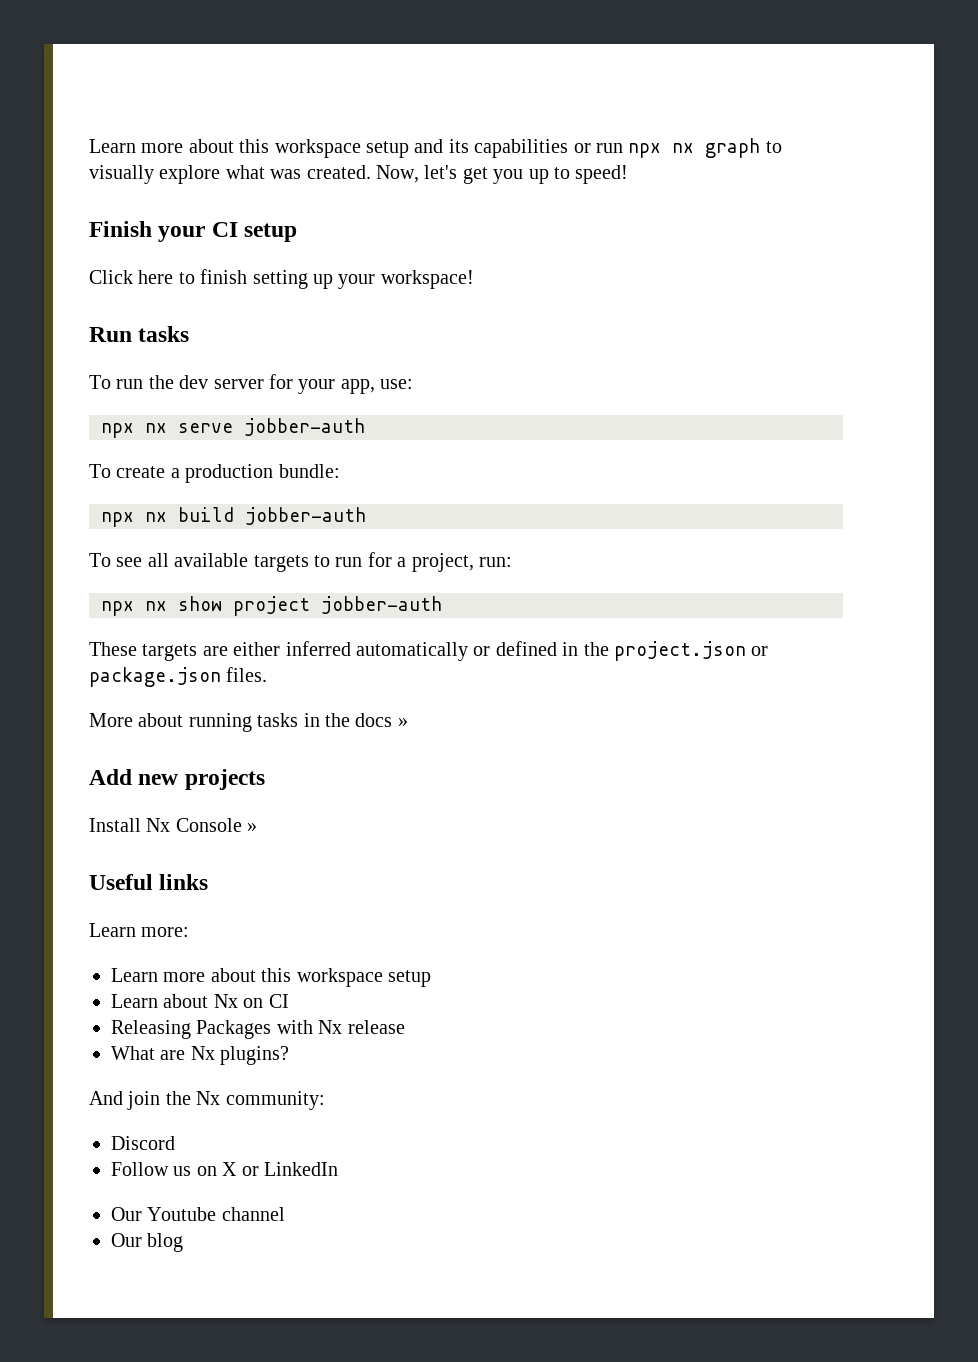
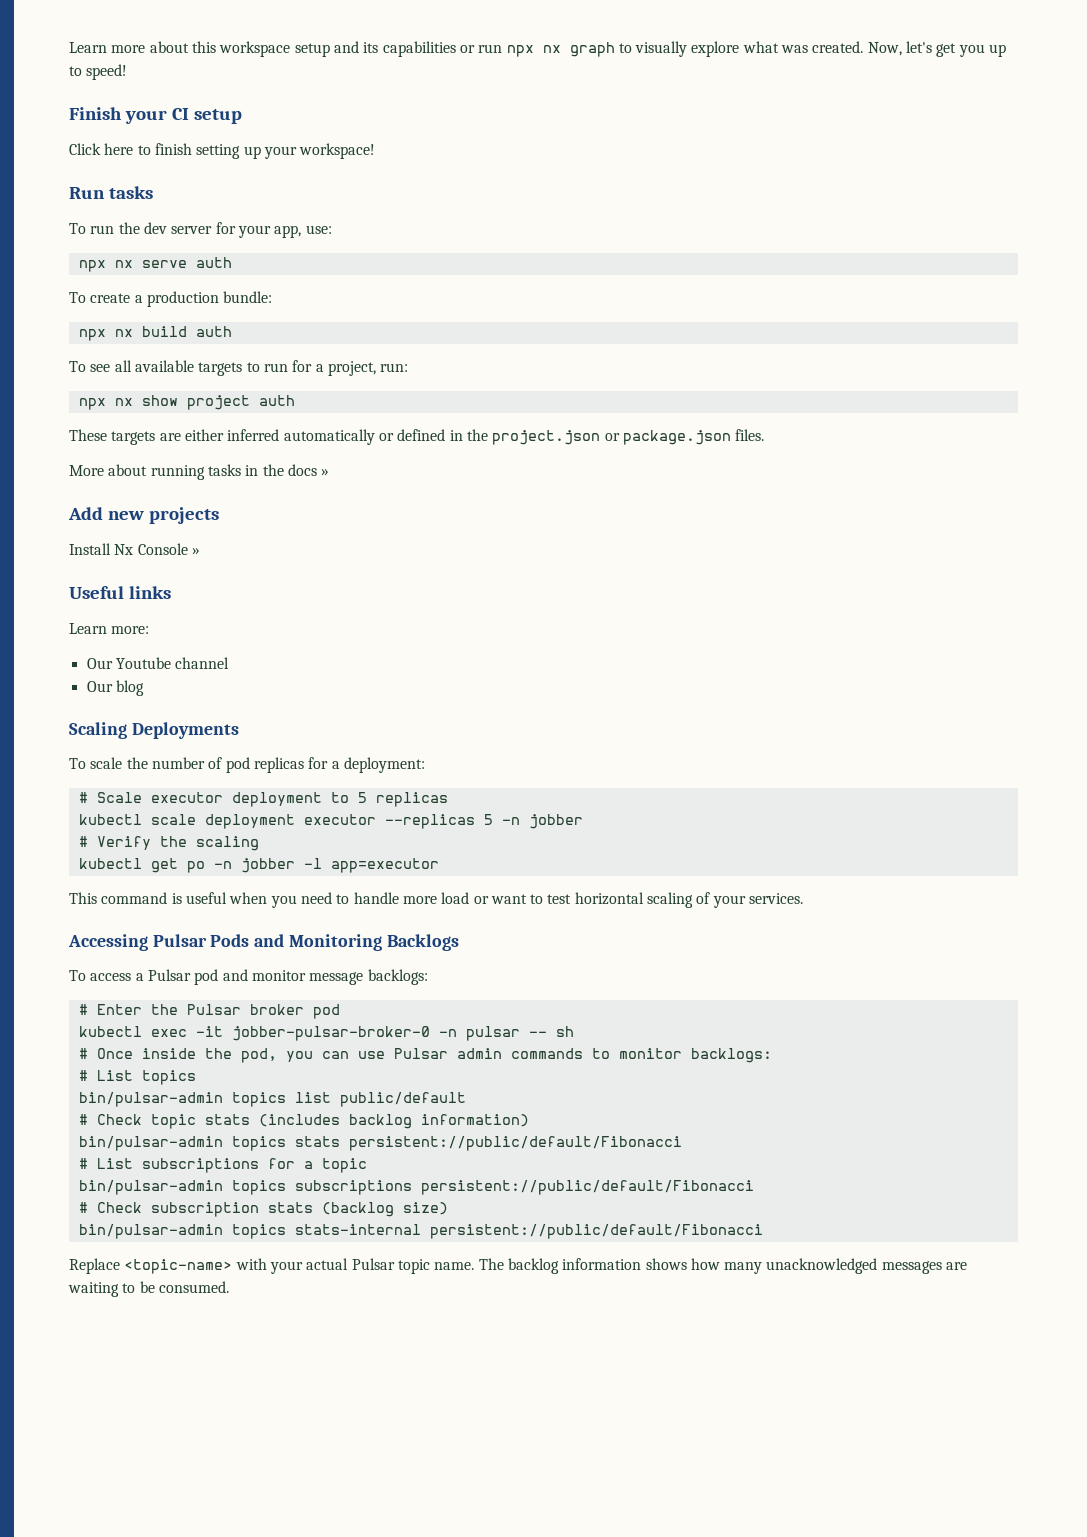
[244,418,365,436] jobber-auth -> [195,257,232,268] auth
[245,507,366,525] jobber-auth -> [195,326,232,337] auth
[321,596,442,614] jobber-auth -> [258,395,295,406] auth
[111,968,431,987] [111,994,289,1008] [111,1020,405,1039] [111,1046,290,1065] [89,1091,325,1110] [111,1136,175,1150] [111,1162,338,1176] // Learn more about this workspace setup // Learn about Nx on CI // Releasing Packages with Nx release // What are Nx plugins? // And join the Nx community: // Discord // Follow us on X or LinkedIn -> (150, 630) none
(184, 1242) none -> [69,722,239,739] [69,757,425,773] [78,792,448,807] [78,814,583,829] [78,836,259,851] [78,858,439,873] [69,892,804,908] [68,934,459,951] [69,969,428,985] [78,1004,340,1019] [78,1026,574,1041] [78,1048,772,1063] [78,1070,196,1085] [78,1092,466,1107] [78,1114,529,1129] [78,1136,682,1151] [78,1158,367,1173] [78,1180,754,1195] [78,1202,448,1217] [78,1224,763,1239] [69,1258,968,1274] [68,1281,229,1297] // Scaling Deployments // To scale the number of pod replicas for a deployment: // # Scale executor deployment to 5 replicas // kubectl scale deployment executor --replicas 5 -n jobber // # Verify the scaling // kubectl get po -n jobber -l app=executor // This command is useful when you need to handle more load or want to test horizontal scaling of your services. // Accessing Pulsar Pods and Monitoring Backlogs // To access a Pulsar pod and monitor message backlogs: // # Enter the Pulsar broker pod // kubectl exec -it jobber-pulsar-broker-0 -n pulsar -- sh // # Once inside the pod, you can use Pulsar admin commands to monitor backlogs: // # List topics // bin/pulsar-admin topics list public/default // # Check topic stats (includes backlog information) // bin/pulsar-admin topics stats persistent://public/default/Fibonacci // # List subscriptions for a topic // bin/pulsar-admin topics subscriptions persistent://public/default/Fibonacci // # Check subscription stats (backlog size) // bin/pulsar-admin topics stats-internal persistent://public/default/Fibonacci // Replace <topic-name> with your actual Pulsar topic name. The backlog information shows how many unacknowledged messages are waiting to be consumed.

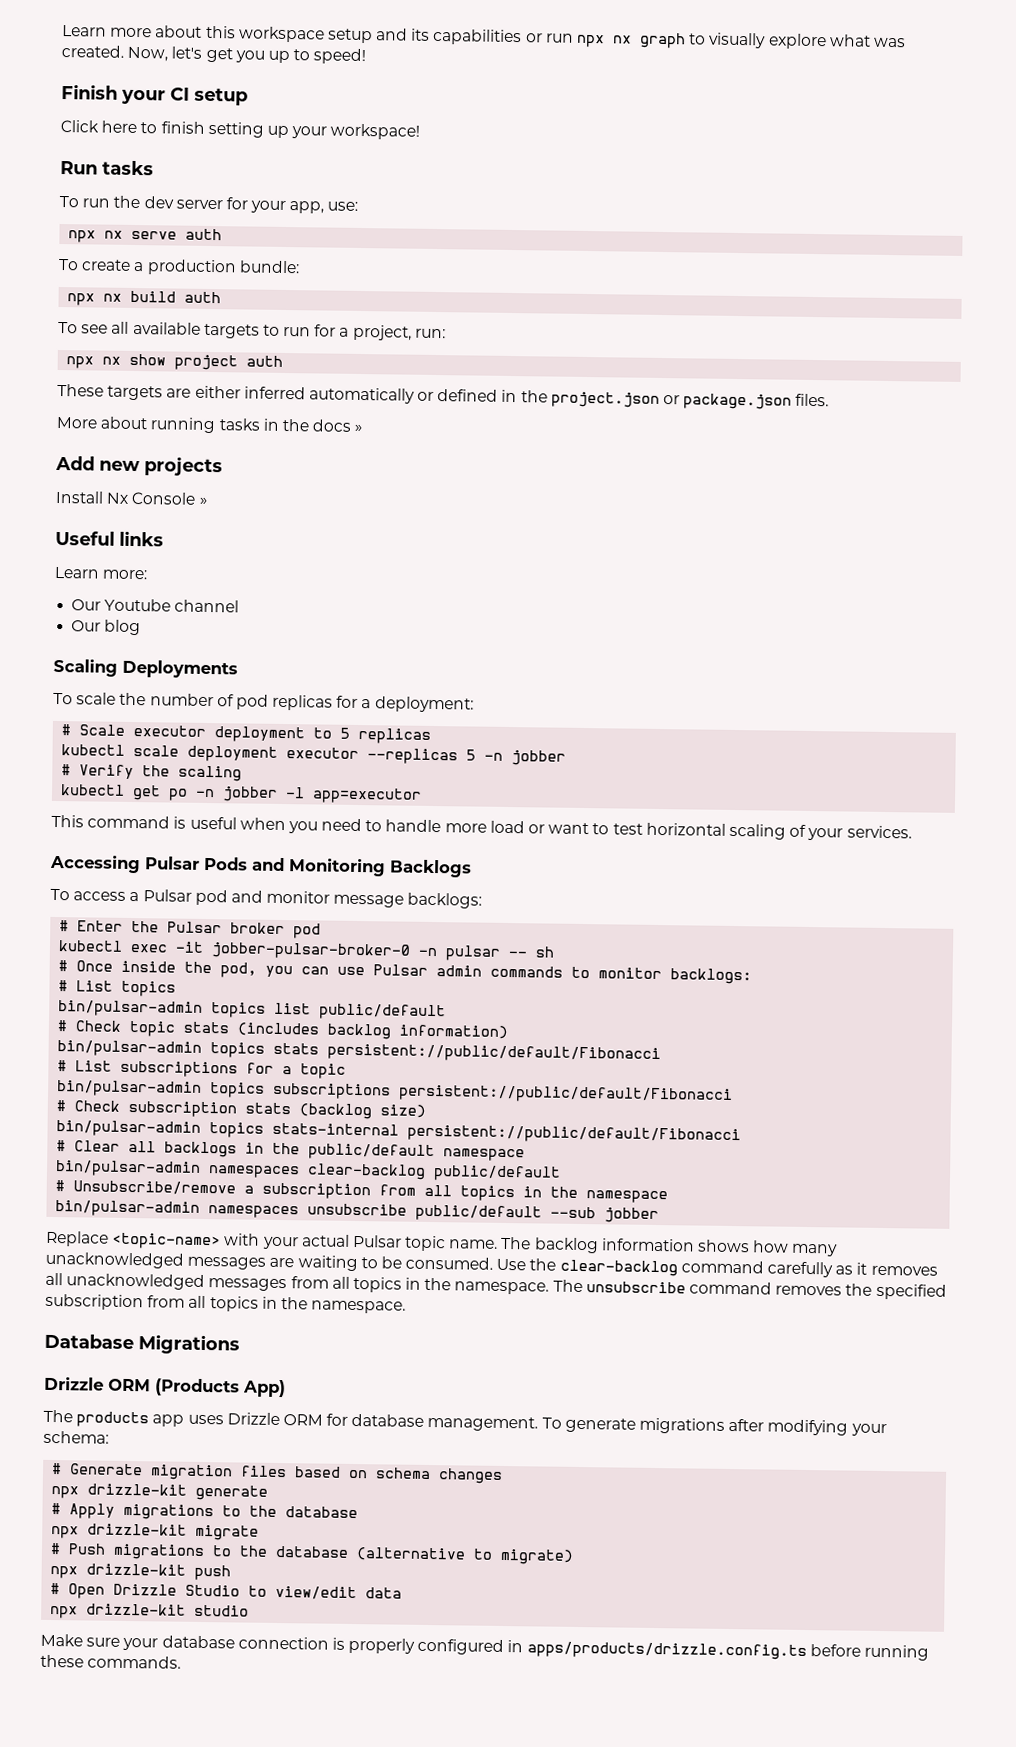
(763, 1231) none -> [56,1140,526,1162] [55,1160,562,1182] [55,1180,669,1204] [55,1200,660,1224] // # Clear all backlogs in the public/default namespace // bin/pulsar-admin namespaces clear-backlog public/default // # Unsubscribe/remove a subscription from all topics in the namespace // bin/pulsar-admin namespaces unsubscribe public/default --sub jobber
(229, 1287) none -> [496,1258,938,1278] [45,1272,947,1300] [45,1293,407,1314] [44,1333,240,1355] [44,1376,286,1398] [43,1409,887,1437] [43,1430,109,1444] [51,1463,504,1484] [51,1483,269,1501] [51,1503,359,1521] [51,1523,260,1541] [50,1542,575,1565] [50,1563,232,1581] [50,1582,403,1601] [50,1603,250,1619] [40,1633,930,1661] [40,1654,182,1669] Use the clear-backlog command carefully as it removes all unacknowledged messages from all topics in the namespace. The unsubscribe command removes the specified subscription from all topics in the namespace. // Database Migrations // Drizzle ORM (Products App) // The products app uses Drizzle ORM for database management. To generate migrations after modifying your schema: // # Generate migration files based on schema changes // npx drizzle-kit generate // # Apply migrations to the database // npx drizzle-kit migrate // # Push migrations to the database (alternative to migrate) // npx drizzle-kit push // # Open Drizzle Studio to view/edit data // npx drizzle-kit studio // Make sure your database connection is properly configured in apps/products/drizzle.config.ts before running these commands.

